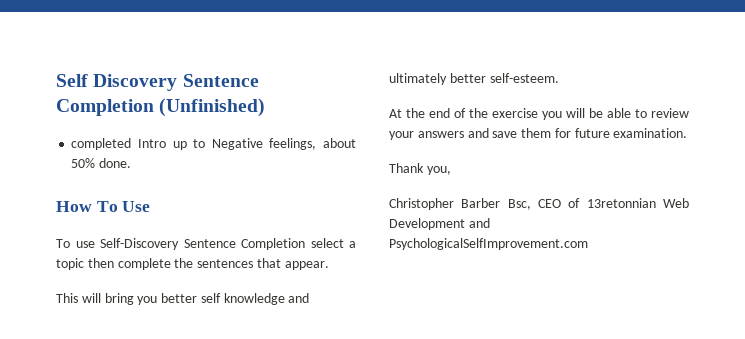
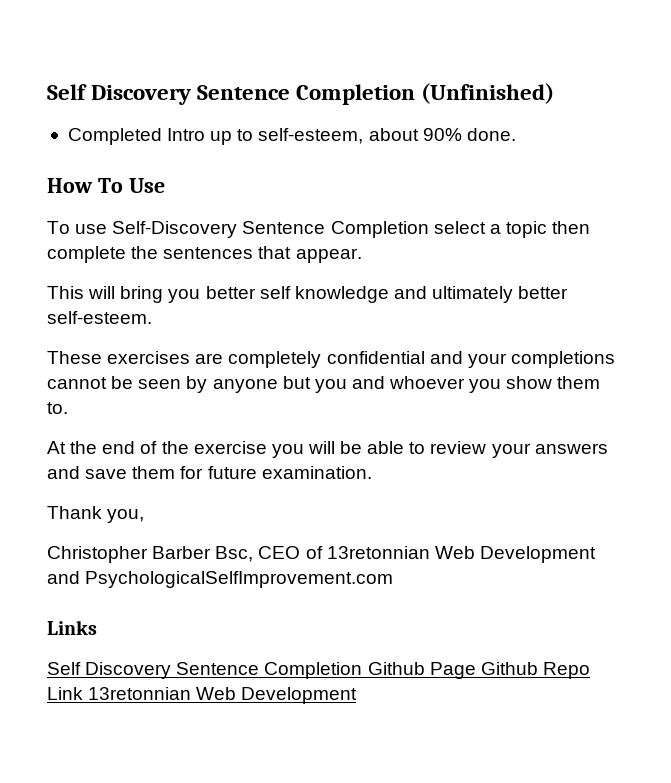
[71,138,132,150] completed -> [67,128,162,145] Completed
[211,138,356,150] [71,158,96,168] Negative feelings, about 50% -> [258,128,462,144] self-esteem, about 90%
(559, 78) none -> [47,351,615,368] [47,376,601,393] [47,402,68,414] // These exercises are completely confidential and your completions cannot be seen by anyone but you and whoever you show them to.
(588, 244) none -> [47,620,97,635] [47,662,590,679] [47,687,358,704] // Links // Self Discovery Sentence Completion Github Page Github Repo Link 13retonnian Web Development

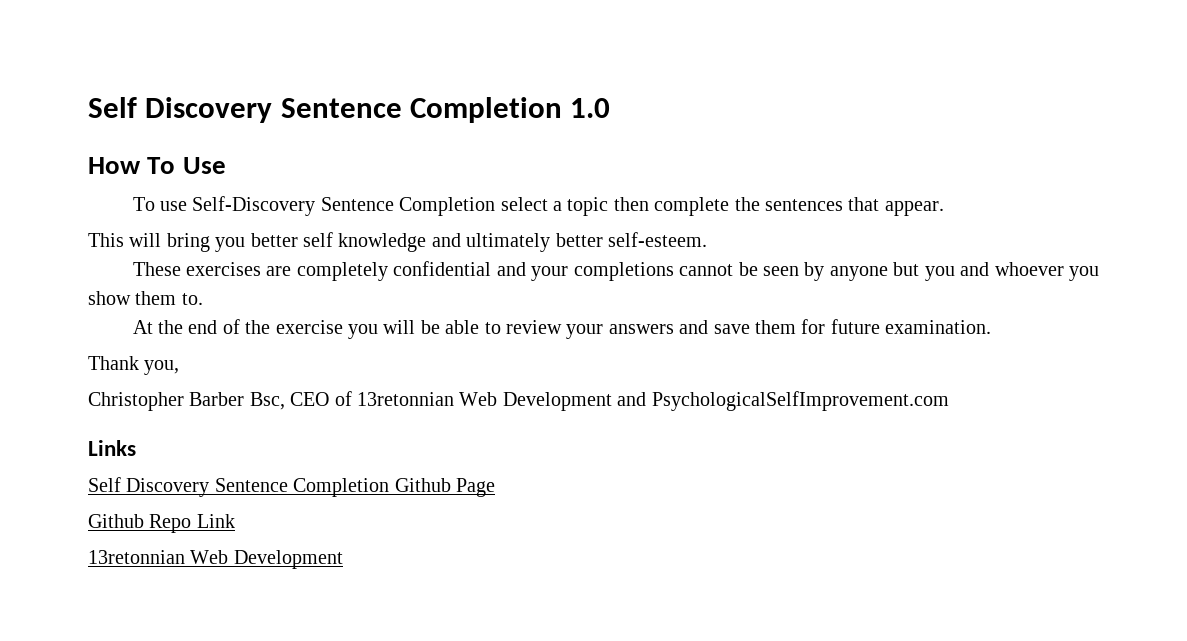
[47,83,555,105] [67,128,516,145] Self Discovery Sentence Completion (Unfinished) // Completed Intro up to self-esteem, about 90% done. -> [88,97,611,123] Self Discovery Sentence Completion 1.0
(476, 670) none -> (495, 487) //
(83, 693) none -> (235, 521) //

